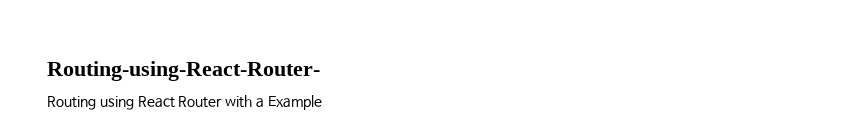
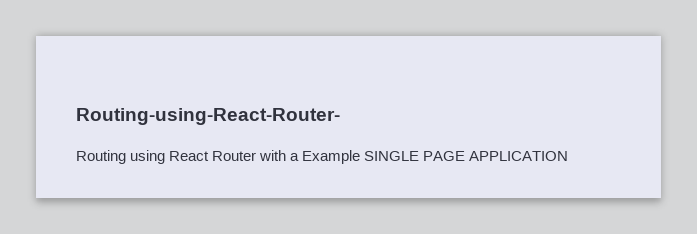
(322, 102) none -> [364,151,569,161] SINGLE PAGE APPLICATION

